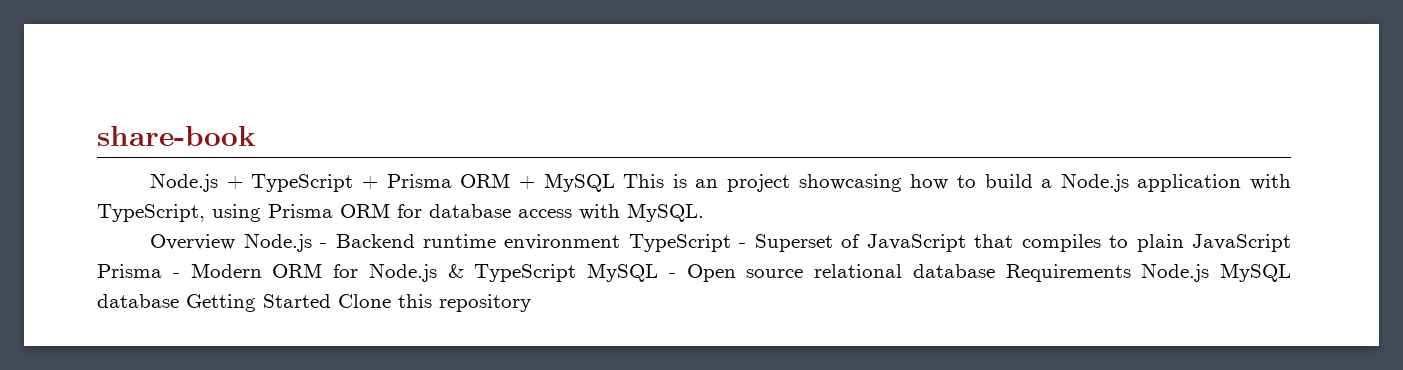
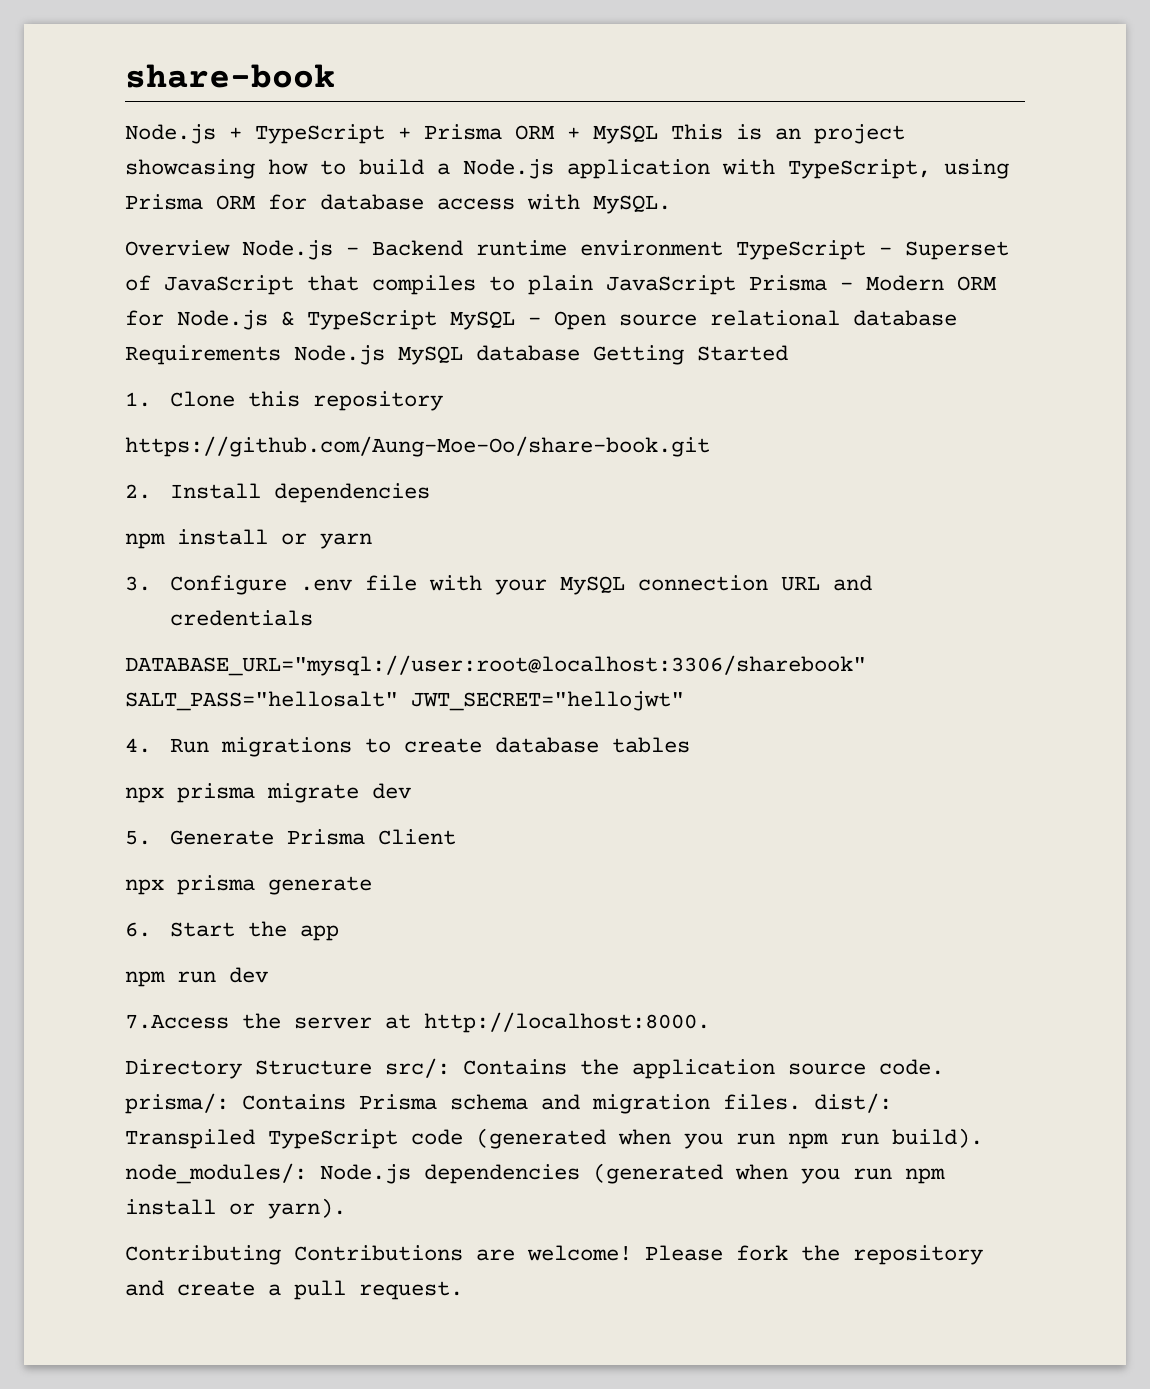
(331, 301) none -> [125,392,151,407] // 1.
(531, 303) none -> [125,436,710,457] [125,483,430,503] [125,529,372,549] [125,575,872,595] [169,610,313,626] [125,655,866,676] [125,691,684,711] [125,737,690,757] [125,783,411,803] [125,829,456,845] [125,875,372,895] [125,921,339,941] [125,967,268,987] [125,1012,710,1033] [125,1058,944,1079] [125,1093,892,1114] [125,1128,983,1149] [125,1163,945,1184] [125,1198,346,1219] [125,1245,983,1265] [125,1280,463,1300] // https://github.com/Aung-Moe-Oo/share-book.git // 2. Install dependencies // npm install or yarn // 3. Configure .env file with your MySQL connection URL and credentials // DATABASE_URL="mysql://user:root@localhost:3306/sharebook" SALT_PASS="hellosalt" JWT_SECRET="hellojwt" // 4. Run migrations to create database tables // npx prisma migrate dev // 5. Generate Prisma Client // npx prisma generate // 6. Start the app // npm run dev // 7.Access the server at http://localhost:8000. // Directory Structure src/: Contains the application source code. prisma/: Contains Prisma schema and migration files. dist/: Transpiled TypeScript code (generated when you run npm run build). node_modules/: Node.js dependencies (generated when you run npm install or yarn). // Contributing Contributions are welcome! Please fork the repository and create a pull request.

